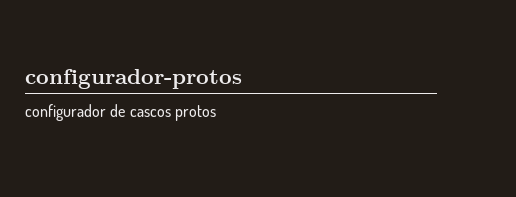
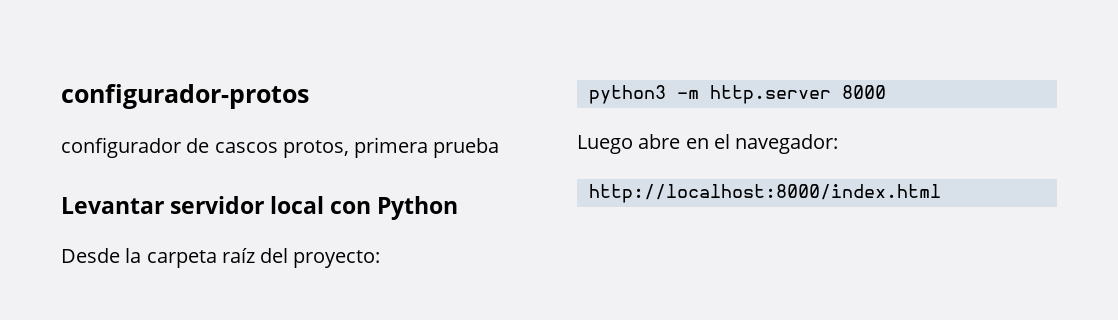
[174,105,216,121] protos -> [282,137,500,158] [61,196,459,220] [61,248,381,268] [588,85,886,104] [577,134,839,154] [588,184,941,203] protos, primera prueba // Levantar servidor local con Python // Desde la carpeta raíz del proyecto: // python3 -m http.server 8000 // Luego abre en el navegador: // http://localhost:8000/index.html

